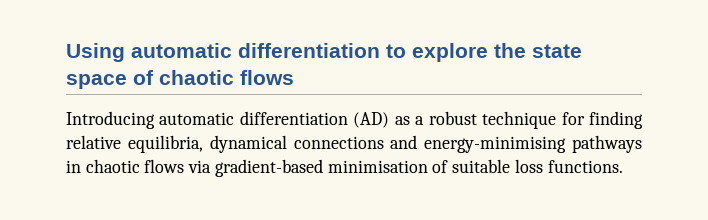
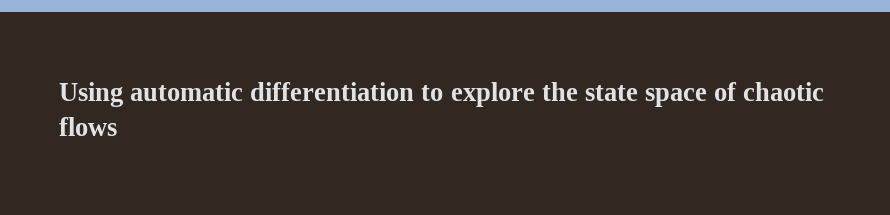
[66,111,644,129] [66,135,642,153] [66,159,623,177] // Introducing automatic differentiation (AD) as a robust technique for finding relative equilibria, dynamical connections and energy-minimising pathways in chaotic flows via gradient-based minimisation of suitable loss functions. -> (117, 126) none

